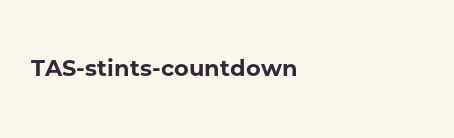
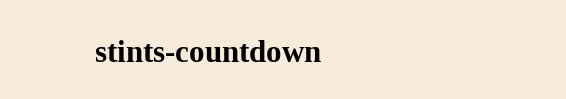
[31,58,298,76] TAS-stints-countdown -> [95,40,321,62] stints-countdown

